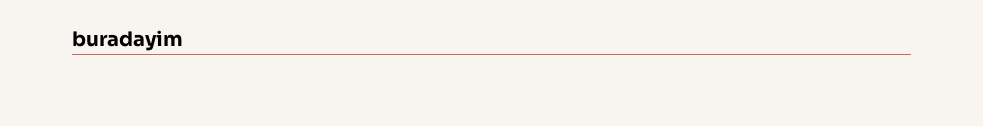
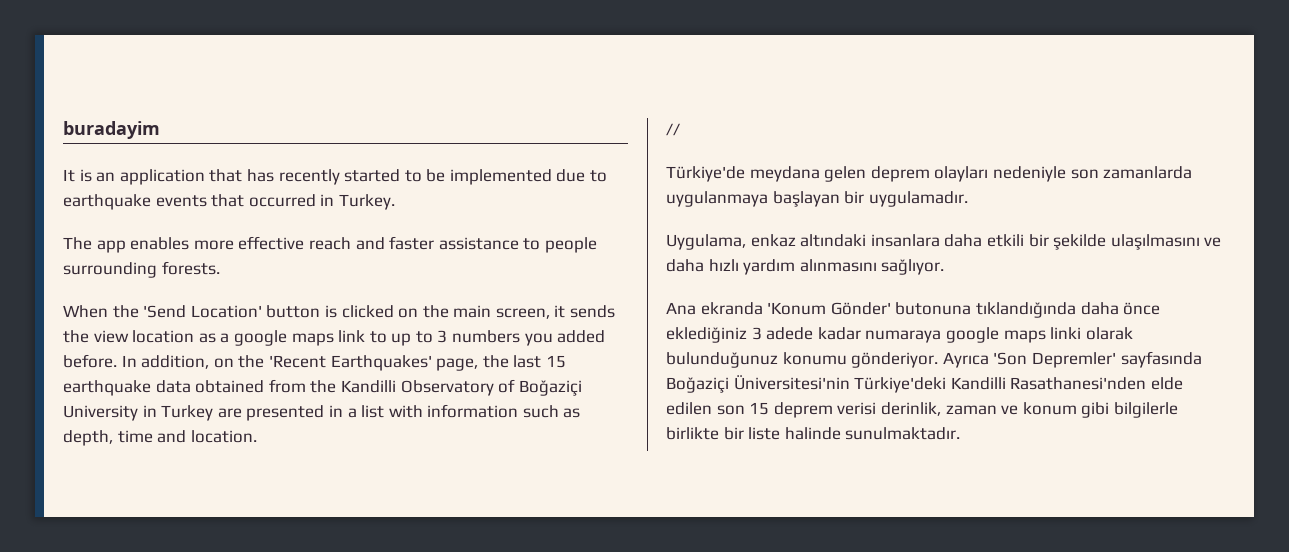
(183, 40) none -> [63,169,608,185] [63,194,395,210] [63,236,597,253] [63,261,220,278] [63,305,616,319] [63,330,606,346] [63,354,566,371] [63,379,582,396] [63,404,581,421] [63,430,257,446] [666,123,680,136] [666,166,1193,182] [666,191,968,207] [666,234,1222,250] [666,259,945,275] [666,302,1161,318] [666,327,1133,343] [666,351,1202,368] [666,375,1183,393] [666,402,1178,418] [666,427,961,440] // It is an application that has recently started to be implemented due to earthquake events that occurred in Turkey. // The app enables more effective reach and faster assistance to people surrounding forests. // When the 'Send Location' button is clicked on the main screen, it sends the view location as a google maps link to up to 3 numbers you added before. In addition, on the 'Recent Earthquakes' page, the last 15 earthquake data obtained from the Kandilli Observatory of Boğaziçi University in Turkey are presented in a list with information such as depth, time and location. // // // Türkiye'de meydana gelen deprem olayları nedeniyle son zamanlarda uygulanmaya başlayan bir uygulamadır. // Uygulama, enkaz altındaki insanlara daha etkili bir şekilde ulaşılmasını ve daha hızlı yardım alınmasını sağlıyor. // Ana ekranda 'Konum Gönder' butonuna tıklandığında daha önce eklediğiniz 3 adede kadar numaraya google maps linki olarak bulunduğunuz konumu gönderiyor. Ayrıca 'Son Depremler' sayfasında Boğaziçi Üniversitesi'nin Türkiye'deki Kandilli Rasathanesi'nden elde edilen son 15 deprem verisi derinlik, zaman ve konum gibi bilgilerle birlikte bir liste halinde sunulmaktadır.

